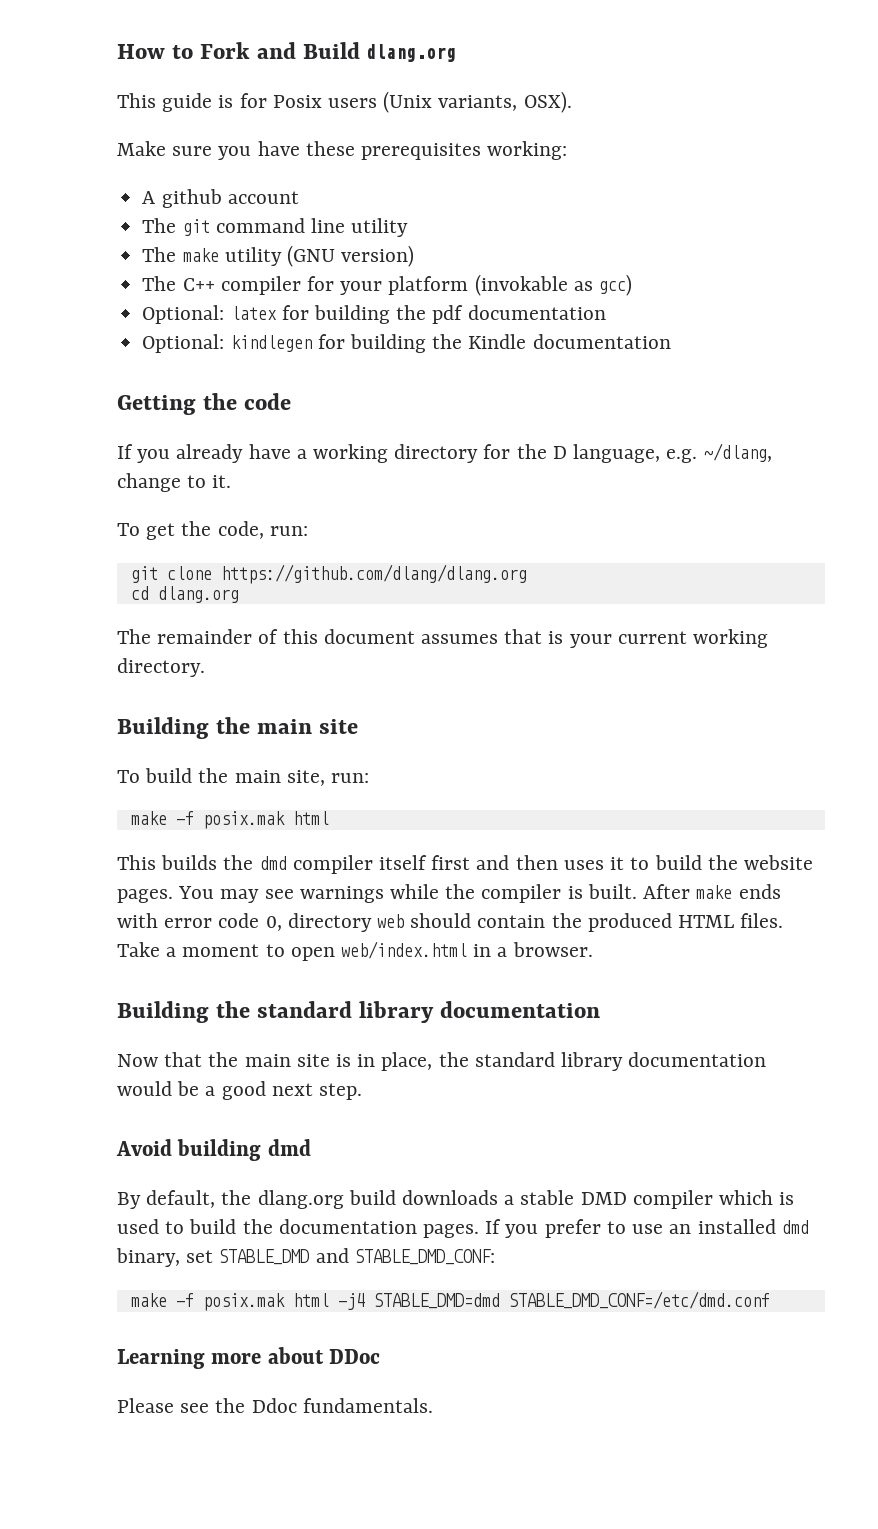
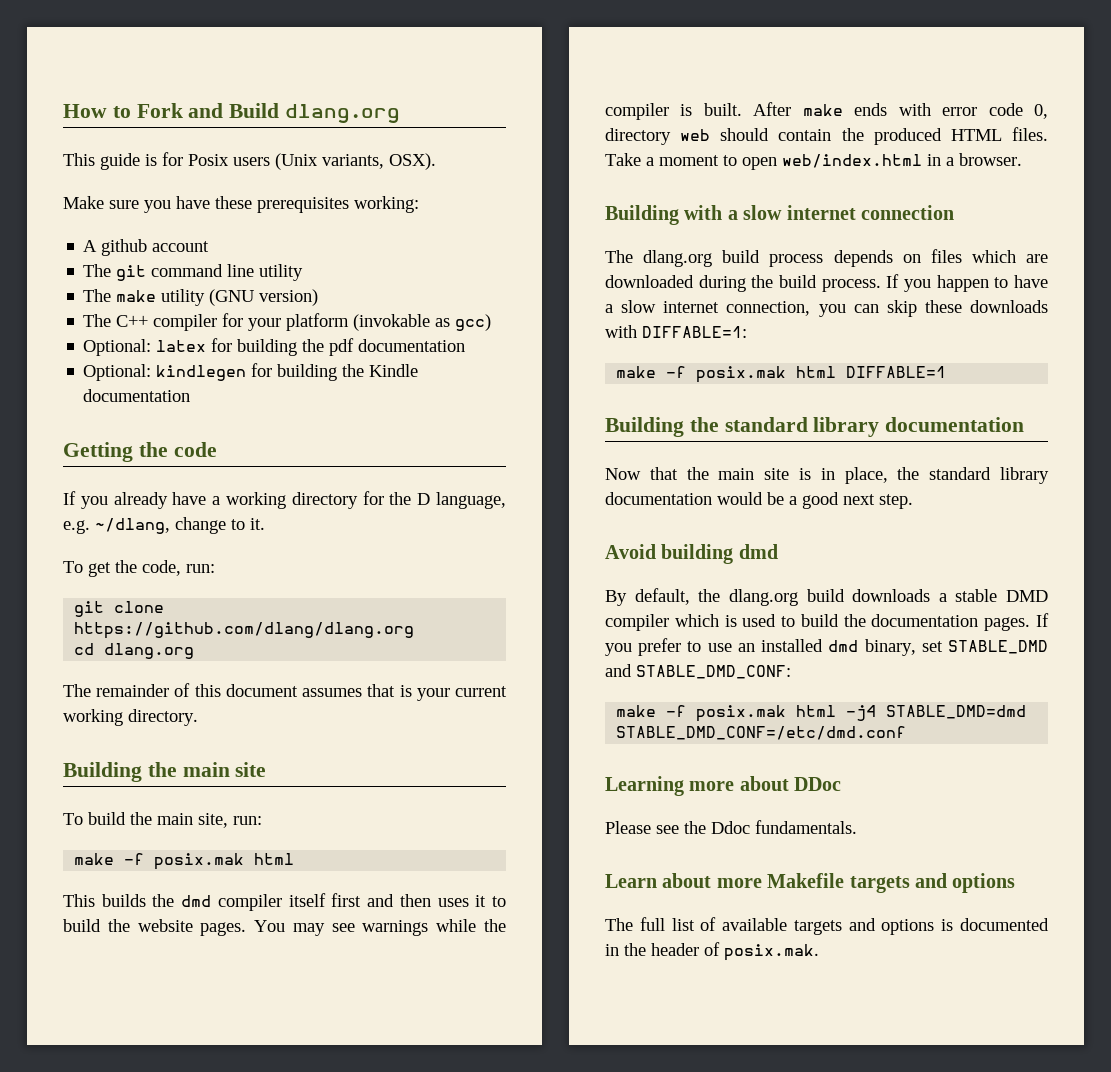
(593, 949) none -> [605,205,954,225] [605,249,1048,267] [605,274,1048,292] [605,300,1048,317] [605,325,747,338] [616,366,947,383] // Building with a slow internet connection // The dlang.org build process depends on files which are downloaded during the build process. If you happen to have a slow internet connection, you can skip these downloads with DIFFABLE=1: // make -f posix.mak html DIFFABLE=1
(433, 1405) none -> [605,873,1016,893] [605,917,1049,935] [605,942,819,961] // Learn about more Makefile targets and options // The full list of available targets and options is documented in the header of posix.mak.

